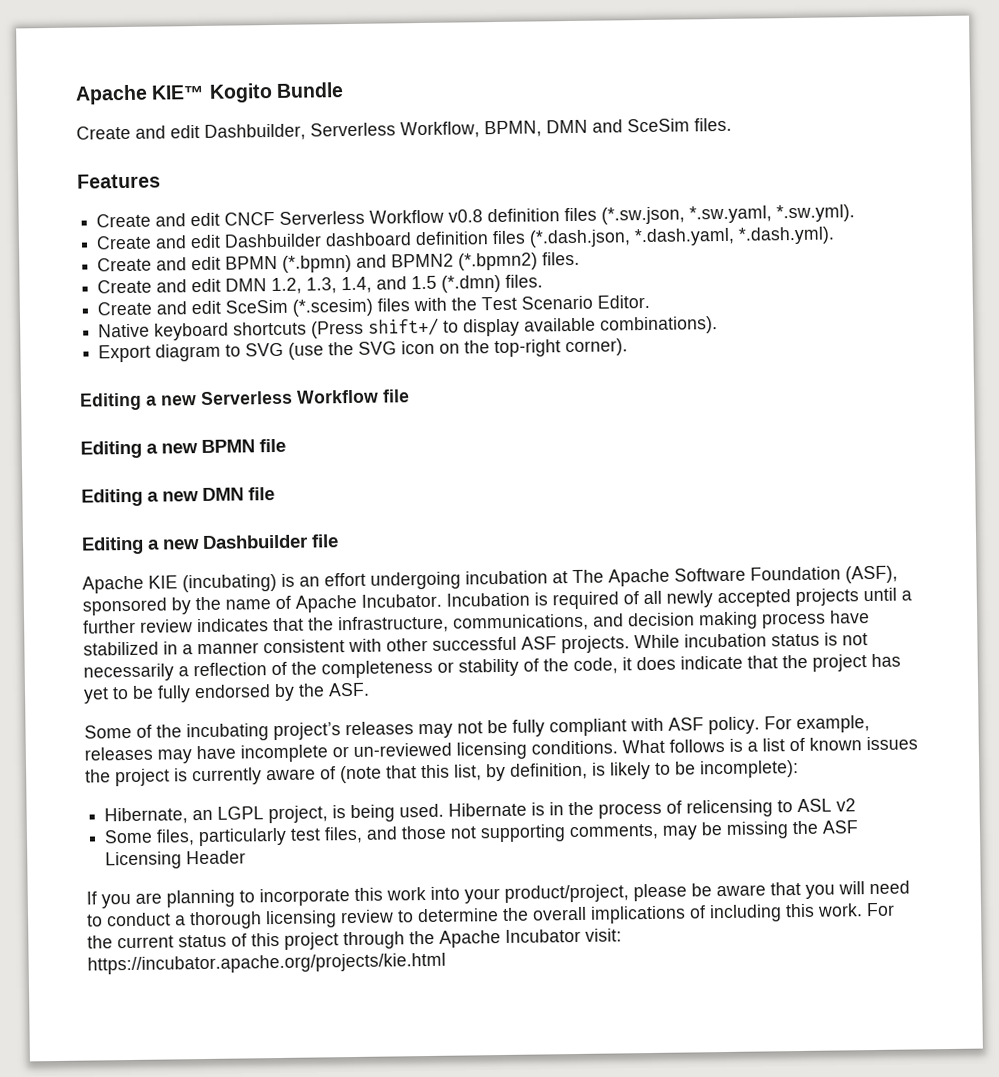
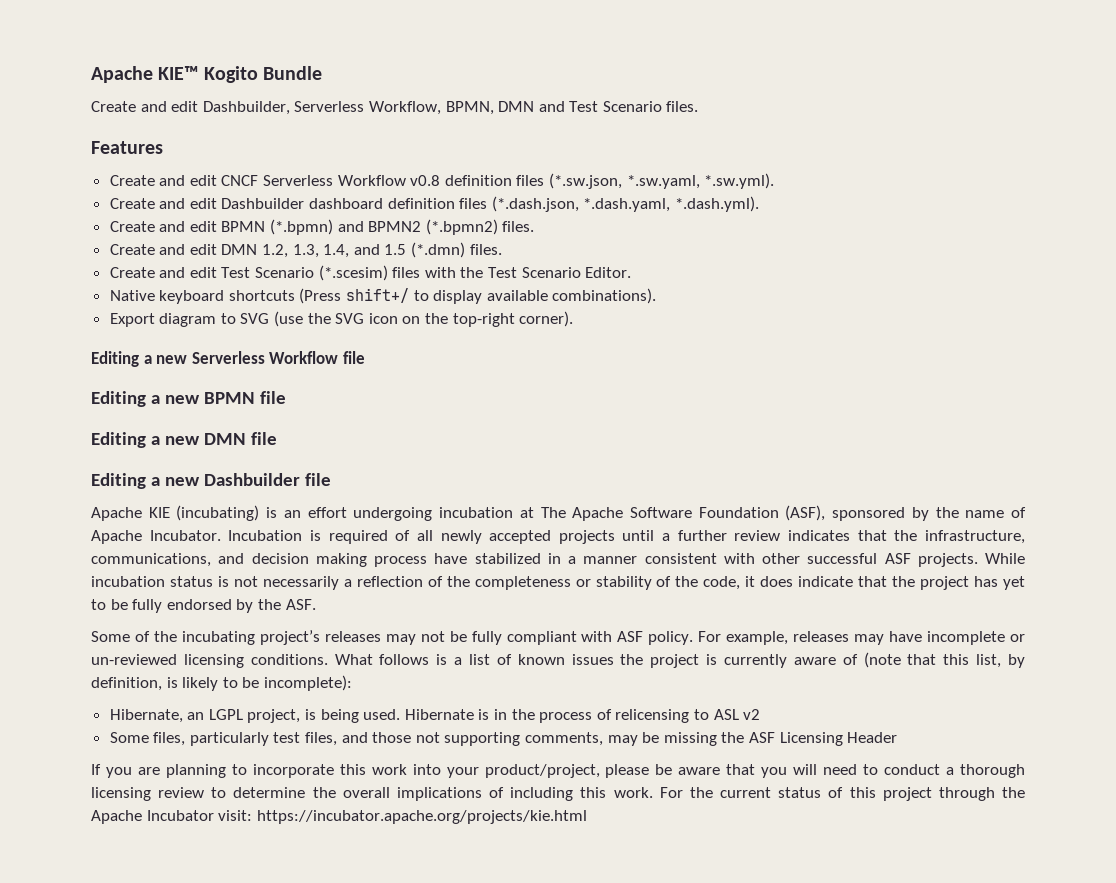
[627,118,690,133] SceSim -> [569,101,662,112] Test Scenario
[225,299,289,314] SceSim -> [221,267,315,278] Test Scenario

